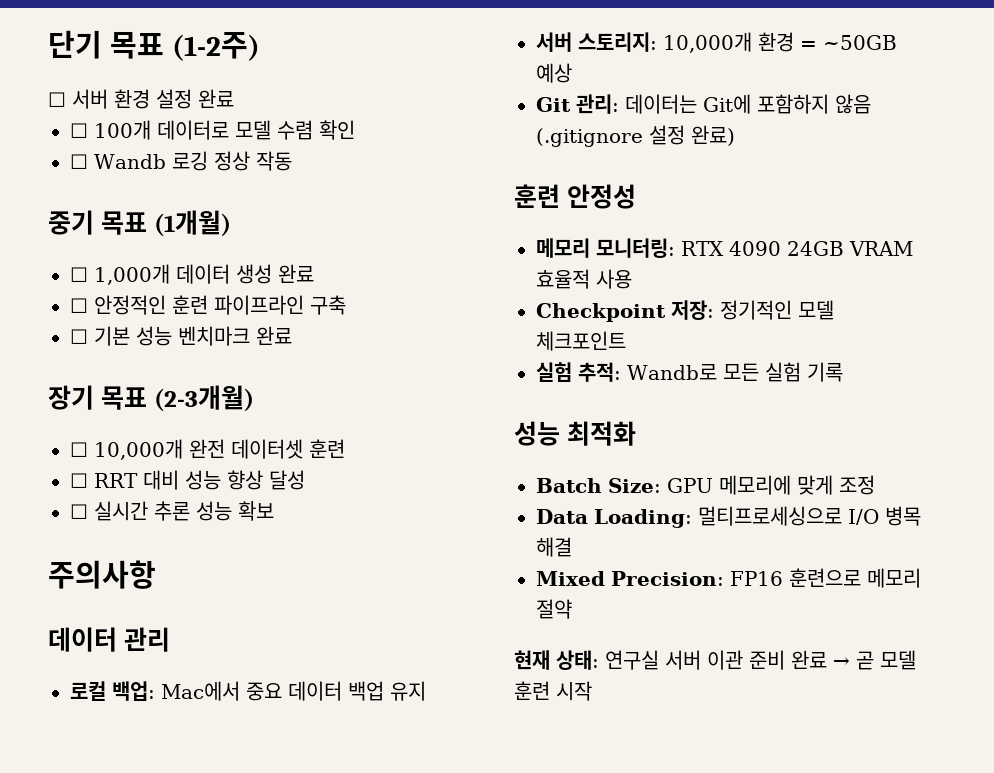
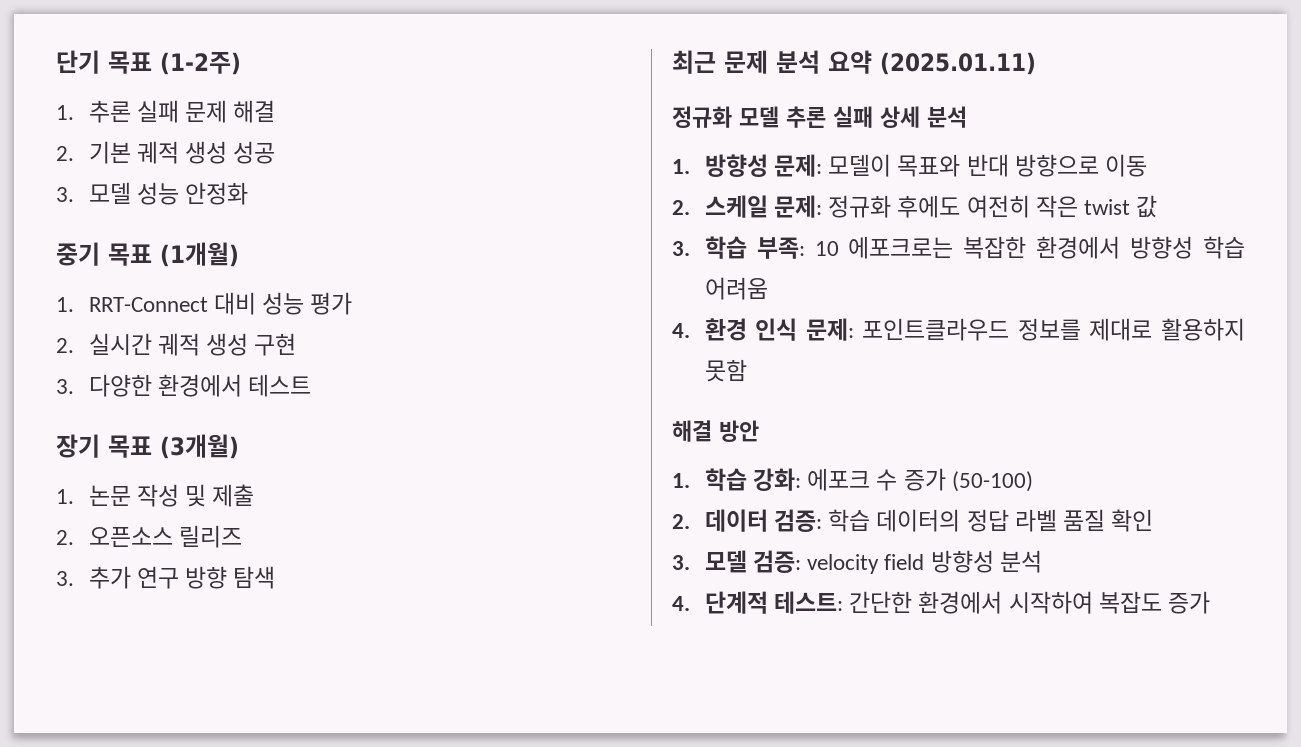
[48,89,234,109] [70,120,355,140] [70,151,292,171] [48,210,231,237] [70,264,314,285] [70,295,346,315] [70,326,292,346] [48,385,254,412] [70,439,345,460] [70,470,305,490] [70,501,274,521] [48,560,156,589] [48,627,170,652] [70,681,426,701] [536,32,897,53] [536,63,572,83] [536,94,871,114] [536,125,735,147] [514,184,636,209] [536,238,913,258] [536,269,632,289] [536,300,834,322] [536,331,626,351] [536,362,843,382] [514,421,636,446] [536,475,875,495] [536,506,921,528] [536,537,572,557] [536,568,921,588] [536,599,572,619] [514,650,916,670] [514,681,592,701] ☐ 서버 환경 설정 완료 // ☐ 100개 데이터로 모델 수렴 확인 // ☐ Wandb 로깅 정상 작동 // 중기 목표 (1개월) // ☐ 1,000개 데이터 생성 완료 // ☐ 안정적인 훈련 파이프라인 구축 // ☐ 기본 성능 벤치마크 완료 // 장기 목표 (2-3개월) // ☐ 10,000개 완전 데이터셋 훈련 // ☐ RRT 대비 성능 향상 달성 // ☐ 실시간 추론 성능 확보 // 주의사항 // 데이터 관리 // 로컬 백업: Mac에서 중요 데이터 백업 유지 // 서버 스토리지: 10,000개 환경 = ~50GB 예상 // Git 관리: 데이터는 Git에 포함하지 않음 (.gitignore 설정 완료) // 훈련 안정성 // 메모리 모니터링: RTX 4090 24GB VRAM 효율적 사용 // Checkpoint 저장: 정기적인 모델 체크포인트 // 실험 추적: Wandb로 모든 실험 기록 // 성능 최적화 // Batch Size: GPU 메모리에 맞게 조정 // Data Loading: 멀티프로세싱으로 I/O 병목 해결 // Mixed Precision: FP16 훈련으로 메모리 절약 // 현재 상태: 연구실 서버 이관 준비 완료 → 곧 모델 훈련 시작 -> [56,100,276,123] [56,141,276,164] [56,182,249,205] [56,242,239,267] [56,292,353,315] [56,333,297,356] [56,374,312,397] [56,434,239,459] [56,484,255,507] [56,525,242,548] [56,566,276,589] [672,50,1036,75] [672,106,967,128] [672,154,1147,177] [672,195,1158,218] [672,236,1245,259] [704,277,768,300] [672,318,1245,341] [704,359,747,382] [672,420,759,442] [672,468,1033,492] [672,509,1154,532] [672,550,1042,574] [672,591,1210,614] 1. 추론 실패 문제 해결 // 2. 기본 궤적 생성 성공 // 3. 모델 성능 안정화 // 중기 목표 (1개월) // 1. RRT-Connect 대비 성능 평가 // 2. 실시간 궤적 생성 구현 // 3. 다양한 환경에서 테스트 // 장기 목표 (3개월) // 1. 논문 작성 및 제출 // 2. 오픈소스 릴리즈 // 3. 추가 연구 방향 탐색 // 최근 문제 분석 요약 (2025.01.11) // 정규화 모델 추론 실패 상세 분석 // 1. 방향성 문제: 모델이 목표와 반대 방향으로 이동 // 2. 스케일 문제: 정규화 후에도 여전히 작은 twist 값 // 3. 학습 부족: 10 에포크로는 복잡한 환경에서 방향성 학습 어려움 // 4. 환경 인식 문제: 포인트클라우드 정보를 제대로 활용하지 못함 // 해결 방안 // 1. 학습 강화: 에포크 수 증가 (50-100) // 2. 데이터 검증: 학습 데이터의 정답 라벨 품질 확인 // 3. 모델 검증: velocity field 방향성 분석 // 4. 단계적 테스트: 간단한 환경에서 시작하여 복잡도 증가

